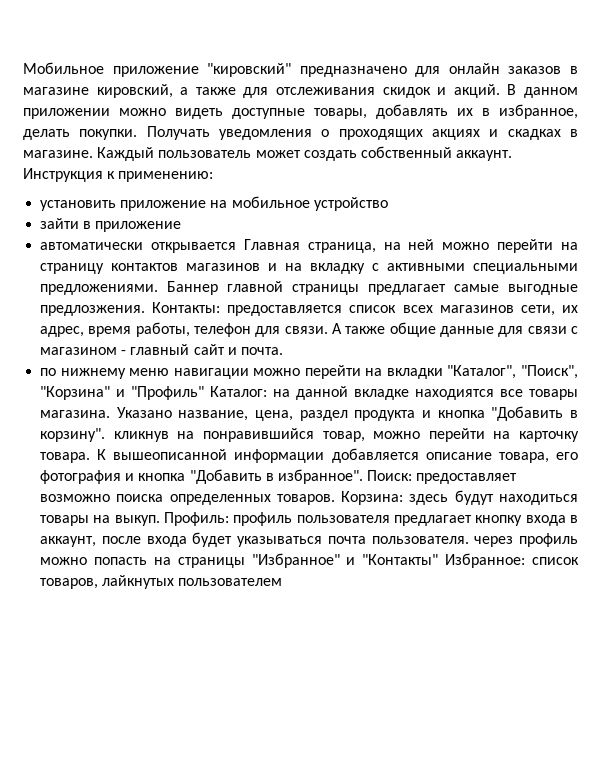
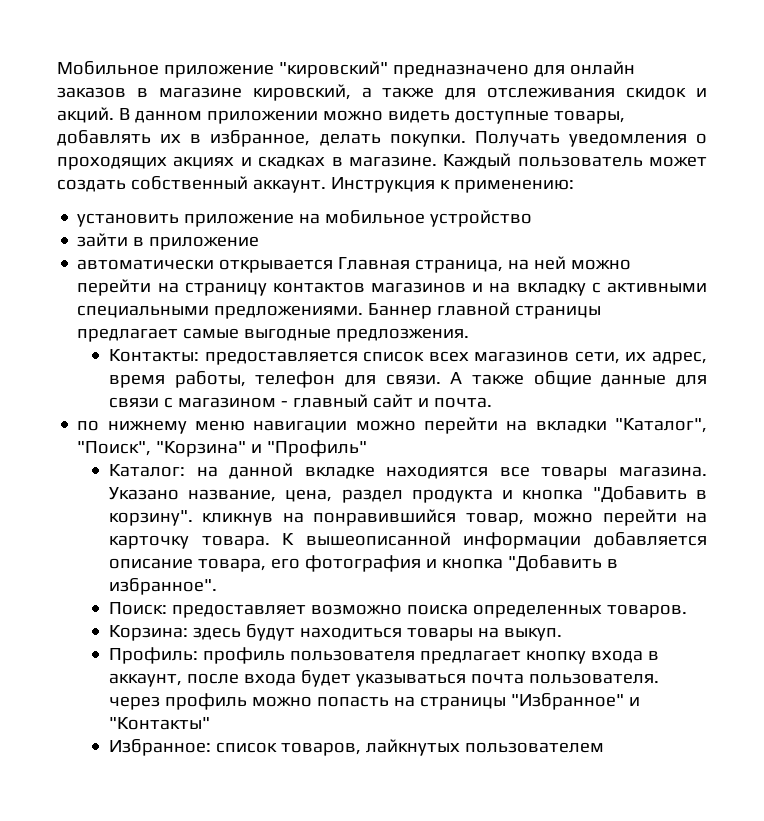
(146, 310) none -> (470, 335) //
(205, 393) none -> (368, 448) //
(363, 476) none -> (217, 586) //
(335, 499) none -> (687, 611) //
(160, 520) none -> (562, 634) //
(439, 559) none -> (210, 723) //

